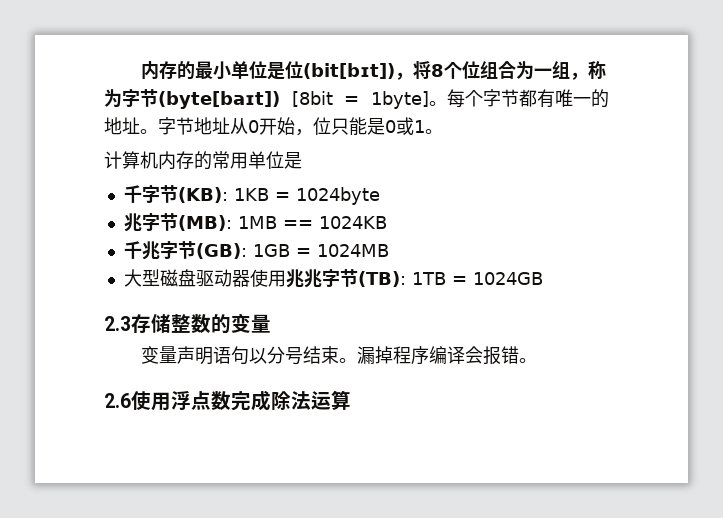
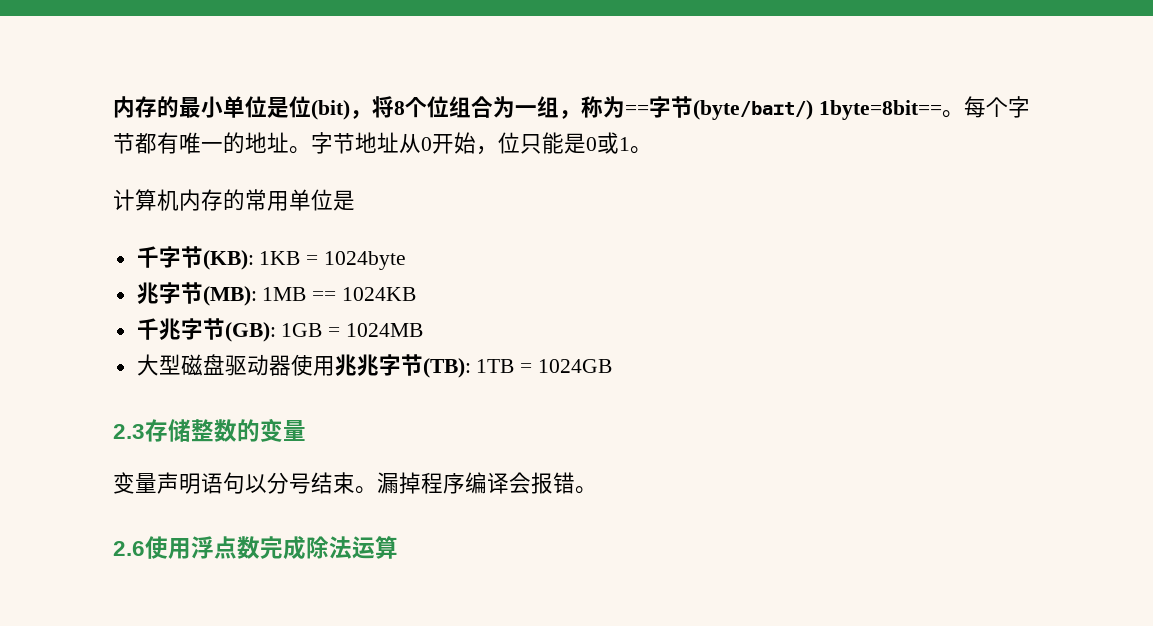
[302,63,395,79] (bit[bɪt]) -> [311,100,350,120] (bit)
[122,89,429,109] 字节(byte[baɪt]) [8bit = 1byte] -> [625,96,942,120] ==字节(byte/baɪt/) 1byte=8bit==

